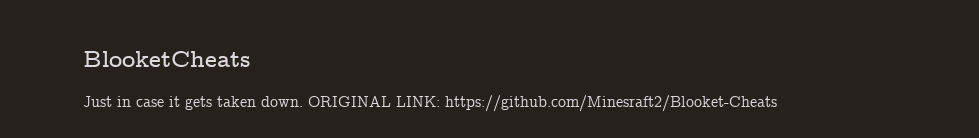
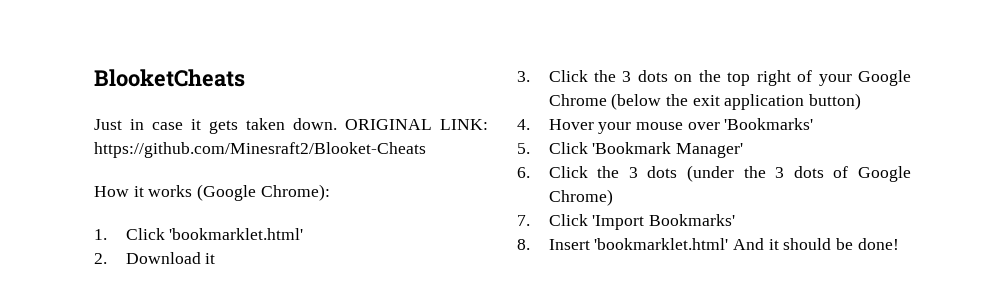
(777, 103) none -> [94,184,330,201] [94,228,304,240] [94,252,216,264] [517,70,912,86] [548,93,862,110] [517,118,814,134] [517,142,743,158] [517,165,911,182] [548,189,613,206] [517,214,735,230] [517,238,899,250] // How it works (Google Chrome): // 1. Click 'bookmarklet.html' // 2. Download it // 3. Click the 3 dots on the top right of your Google Chrome (below the exit application button) // 4. Hover your mouse over 'Bookmarks' // 5. Click 'Bookmark Manager' // 6. Click the 3 dots (under the 3 dots of Google Chrome) // 7. Click 'Import Bookmarks' // 8. Insert 'bookmarklet.html' And it should be done!

